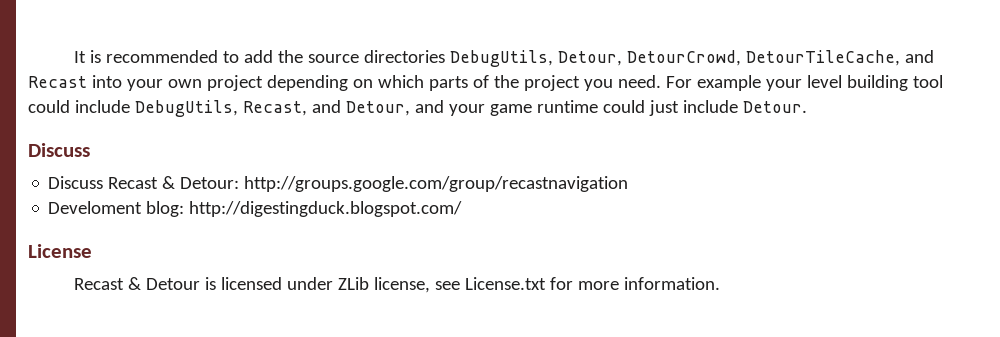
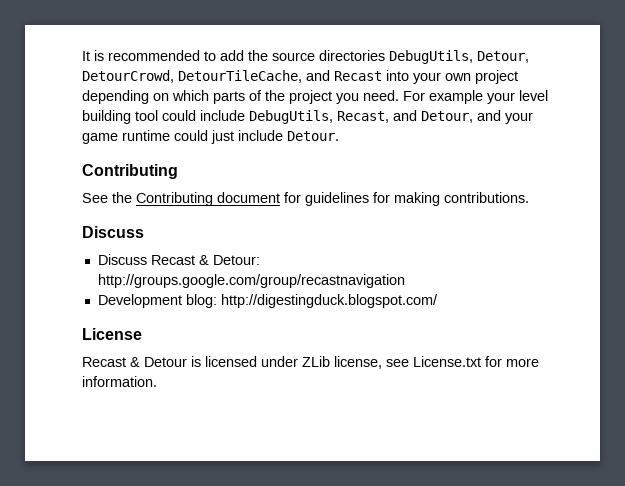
(807, 107) none -> [82,164,178,179] [82,192,529,206] // Contributing // See the Contributing document for guidelines for making contributions.
[48,201,143,214] Develoment -> [97,294,182,308] Development

